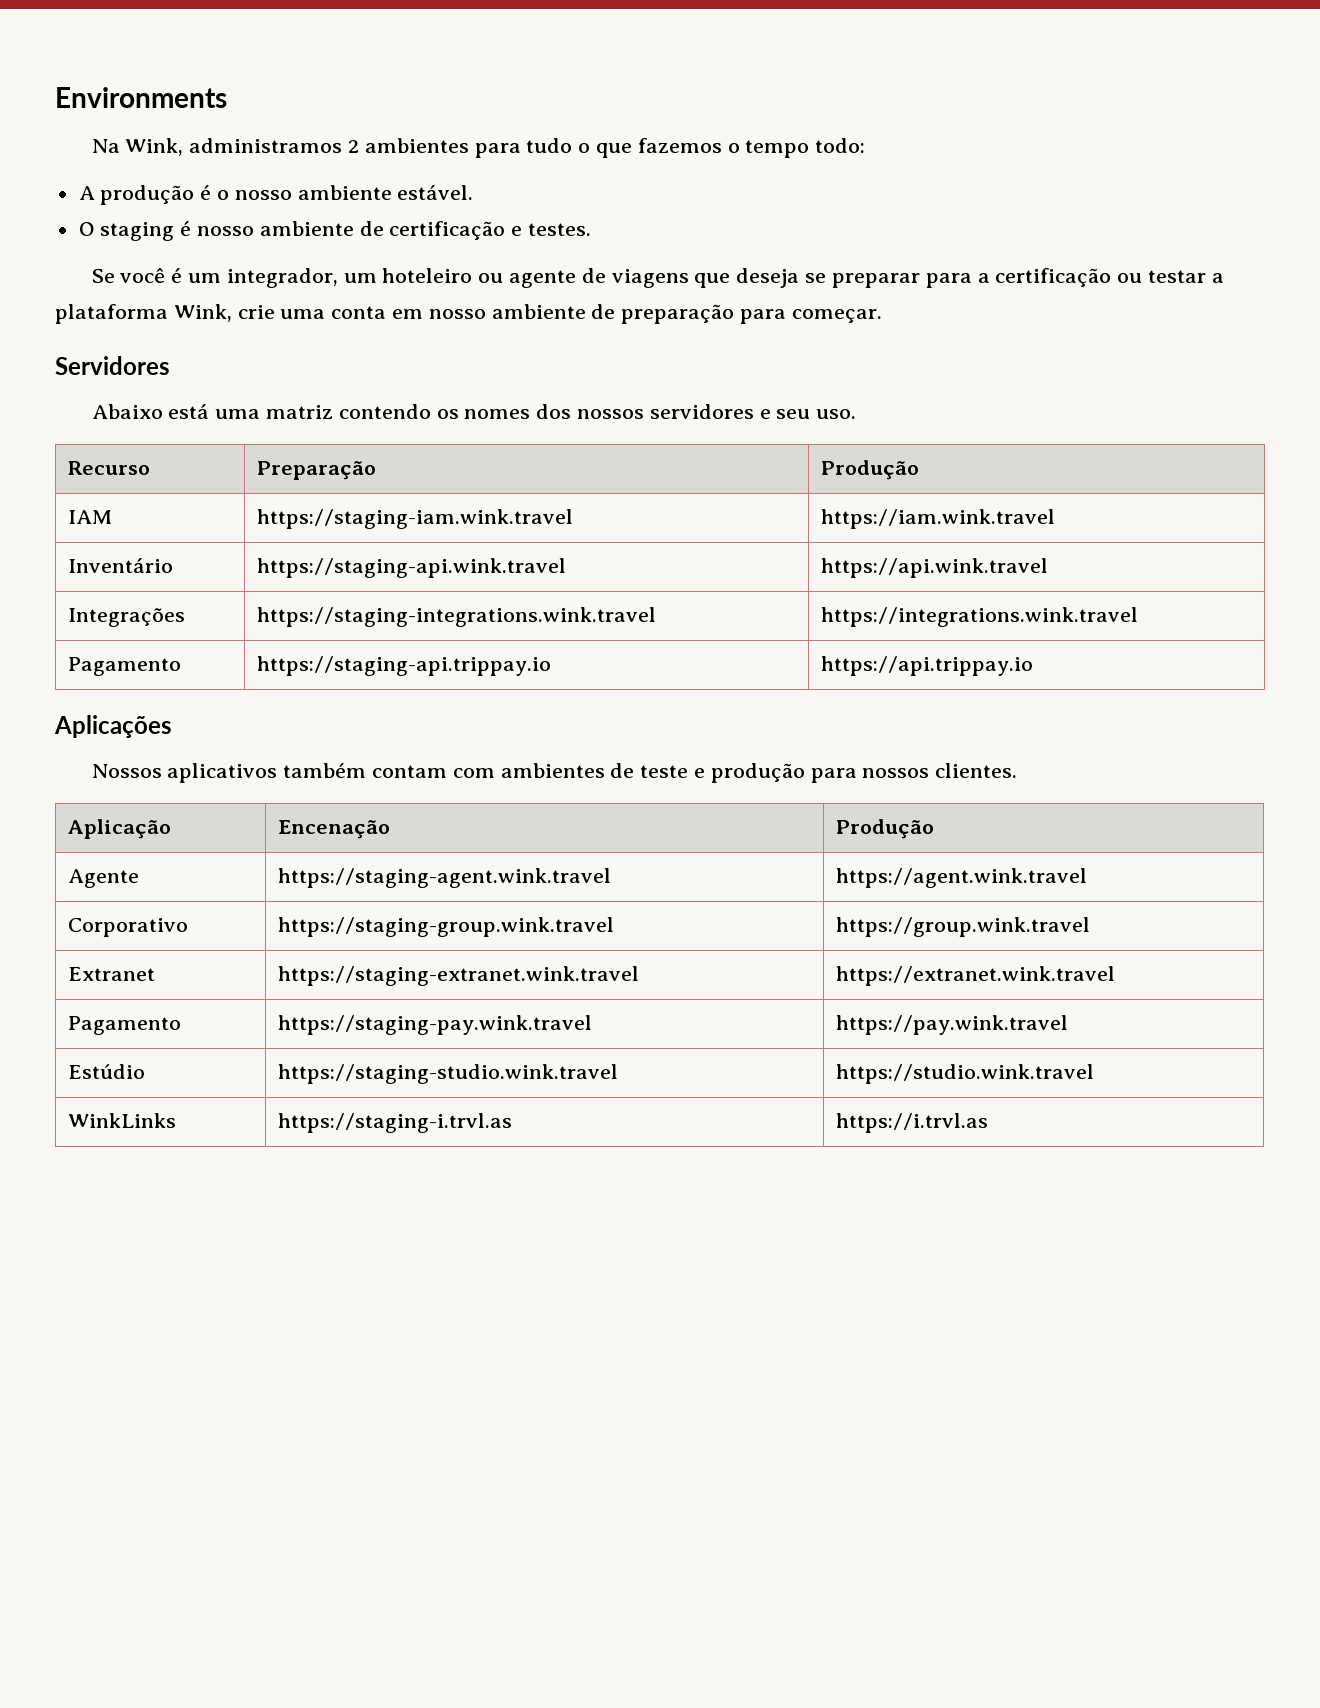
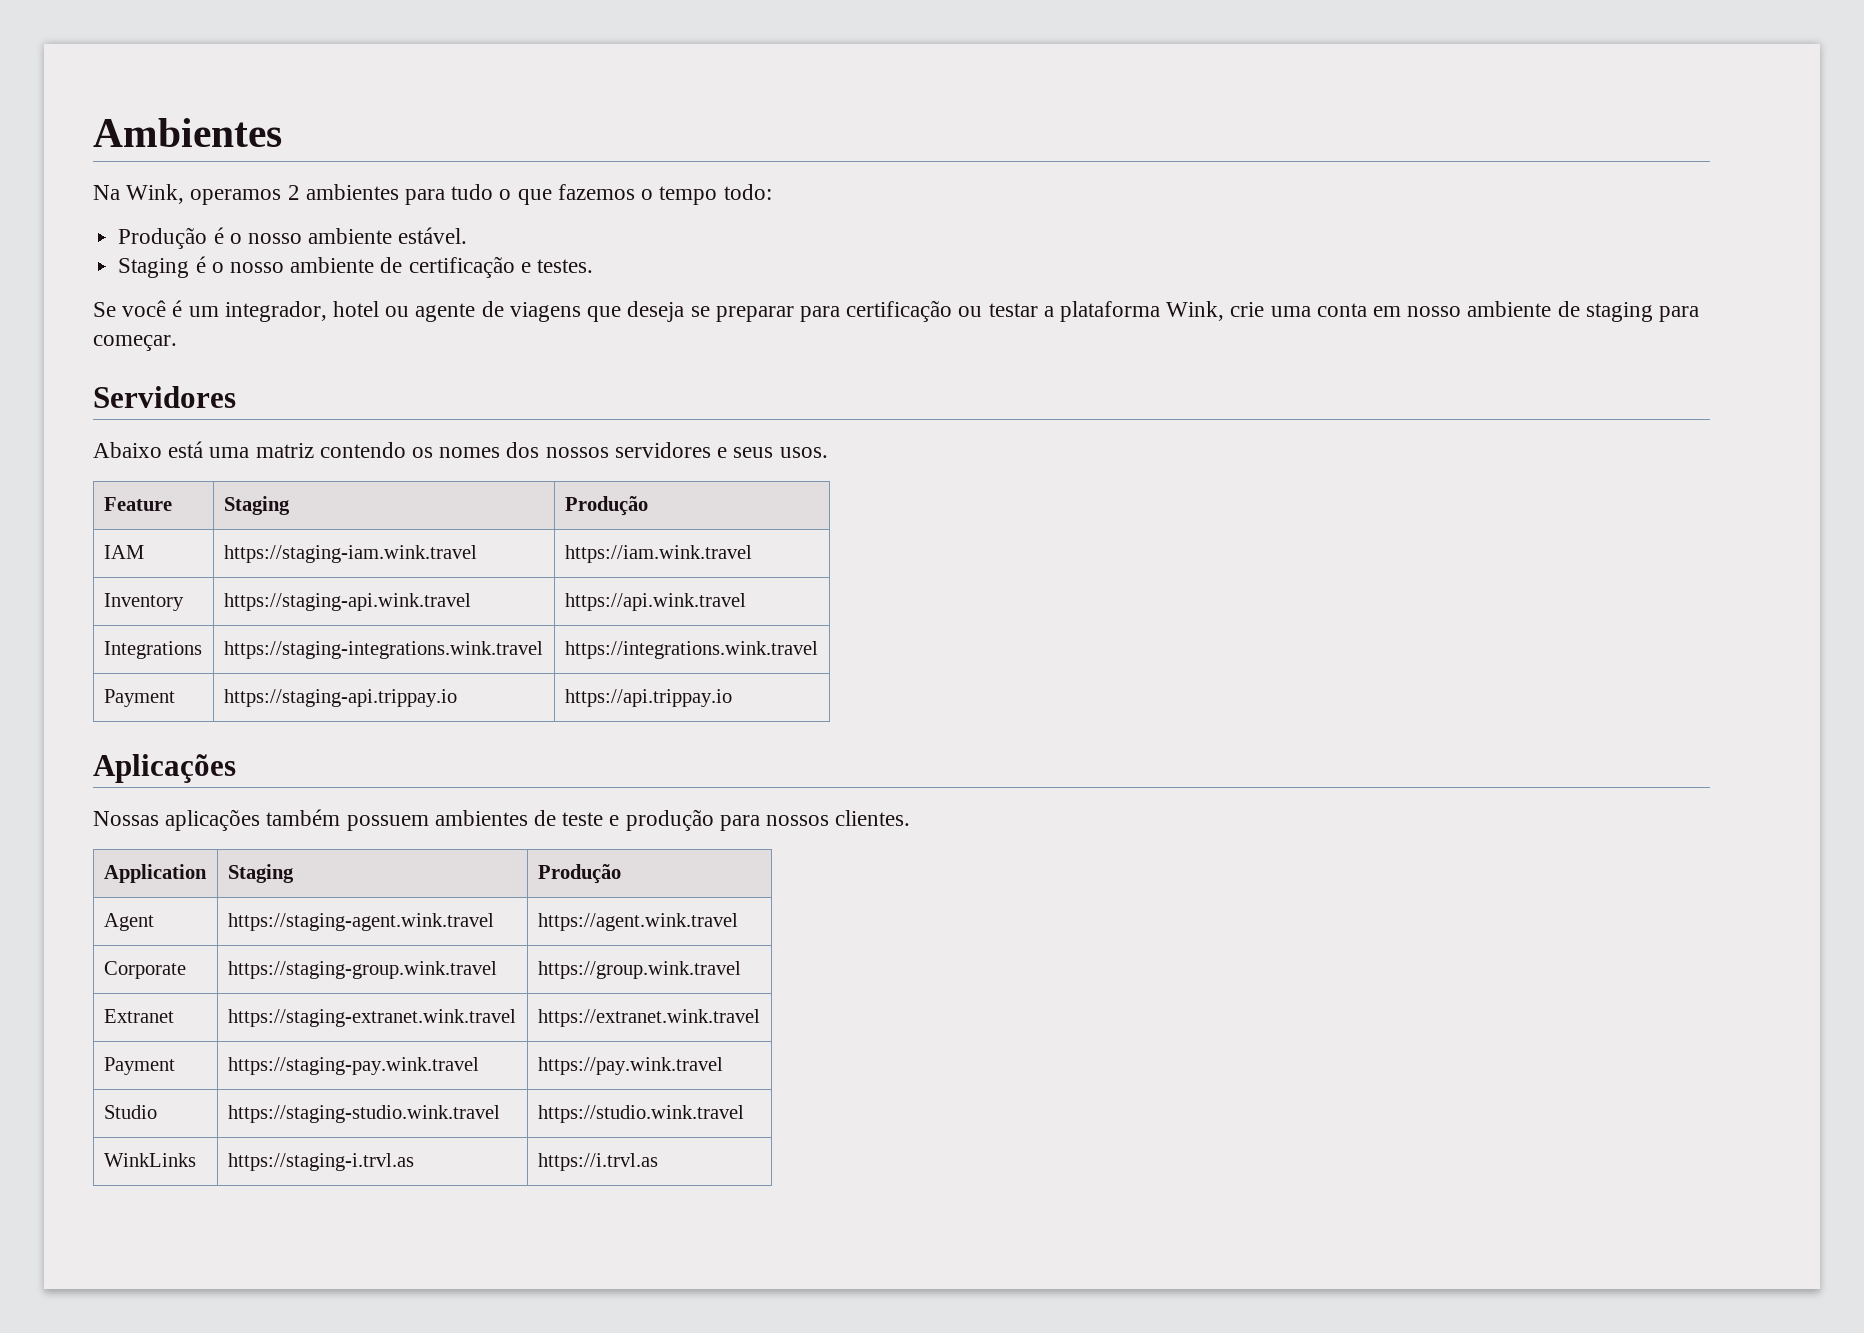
[55,87,227,108] Environments -> [93,118,282,147] Ambientes
[189,138,343,153] administramos -> [190,189,282,205] operamos
[78,185,195,205] A produção -> [118,227,208,249] Produção
[78,221,192,241] O staging é -> [118,256,224,278] Staging é o
[343,268,473,283] um hoteleiro -> [333,301,380,317] hotel
[977,273,990,283] a -> (840, 314) none
[621,304,735,324] preparação -> [1585,302,1653,322] staging
[776,409,857,419] [67,461,150,475] [256,461,376,480] seu uso. // Recurso | Preparação -> [733,447,828,458] [103,497,172,511] [223,496,290,515] seus usos. // Feature | Staging
[67,558,173,573] Inventário -> [103,593,184,611] Inventory
[67,608,185,627] Integrações -> [103,641,202,659] Integrations
[67,657,181,676] Pagamento -> [103,689,175,707] Payment
[91,763,495,783] Nossos aplicativos também contam com -> [93,809,429,831] Nossas aplicações também possuem
[67,819,171,839] [277,820,390,839] [835,819,934,839] [67,869,139,888] Aplicação | Encenação | Produção // Agente -> [103,864,207,883] [227,864,294,883] [537,864,621,884] [103,913,154,931] Application | Staging | Produção // Agent
[67,918,188,937] Corporativo -> [103,961,186,979] Corporate
[67,1016,181,1035] Pagamento -> [103,1057,175,1075] Payment
[67,1064,145,1079] Estúdio -> [103,1105,157,1119] Studio

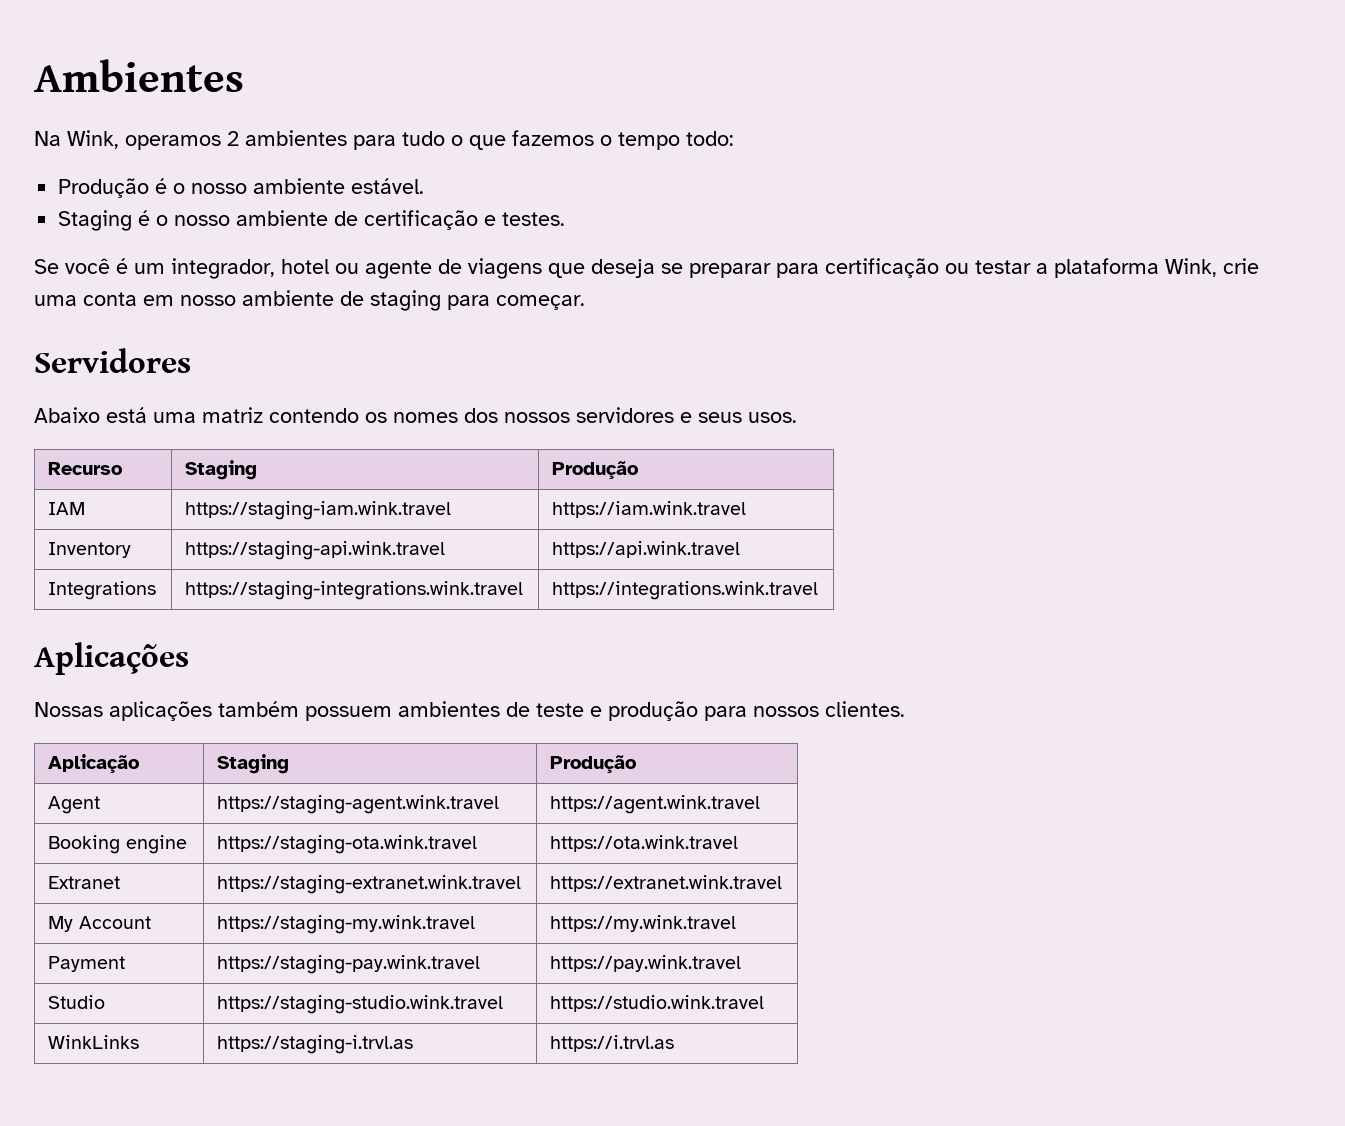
[103,497,172,511] Feature -> [48,462,123,475] Recurso
[103,689,175,707] [223,689,457,707] [564,689,732,707] // Payment | https://staging-api.trippay.io | https://api.trippay.io -> (819, 590) none
[103,864,207,883] Application -> [48,754,140,773] Aplicação
[103,961,186,979] [227,961,497,979] [537,961,741,979] Corporate | https://staging-group.wink.travel | https://group.wink.travel -> [48,835,188,854] [217,835,478,854] [550,835,739,852] Booking engine | https://staging-ota.wink.travel | https://ota.wink.travel
(760, 1018) none -> [48,916,152,932] [217,915,476,934] [550,915,737,932] // My Account | https://staging-my.wink.travel | https://my.wink.travel

